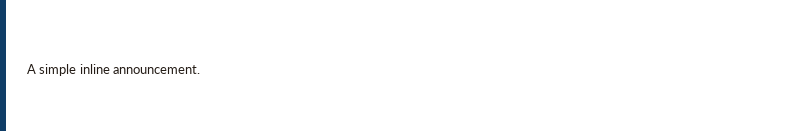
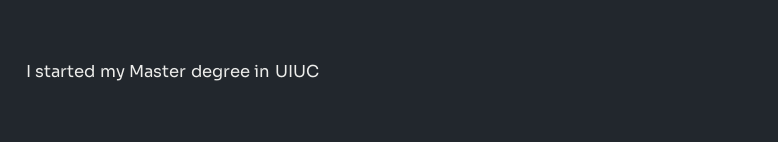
[27,64,201,76] A simple inline announcement. -> [26,64,319,81] I started my Master degree in UIUC

